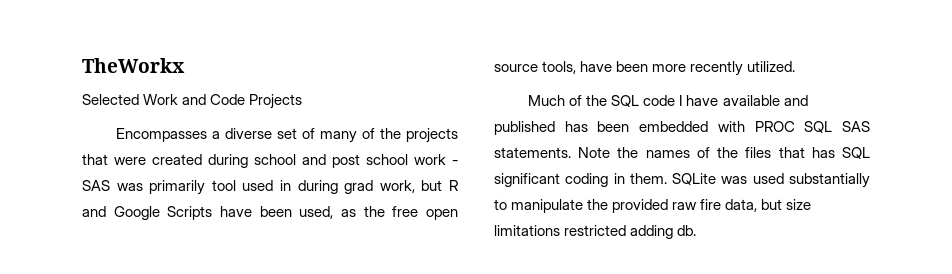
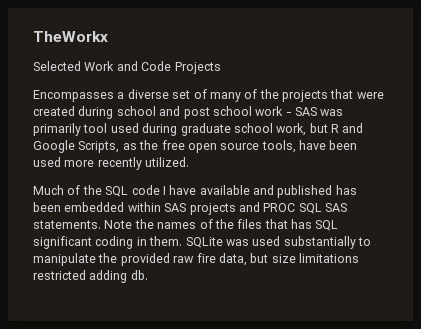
[280,180,374,194] in during grad -> [142,123,273,136] during graduate school
[167,206,334,220] Scripts have been used, -> [78,141,120,153] Scripts,
(649, 66) none -> [33,157,61,167] used
[717,121,745,132] with -> [127,202,260,215] within SAS projects and

